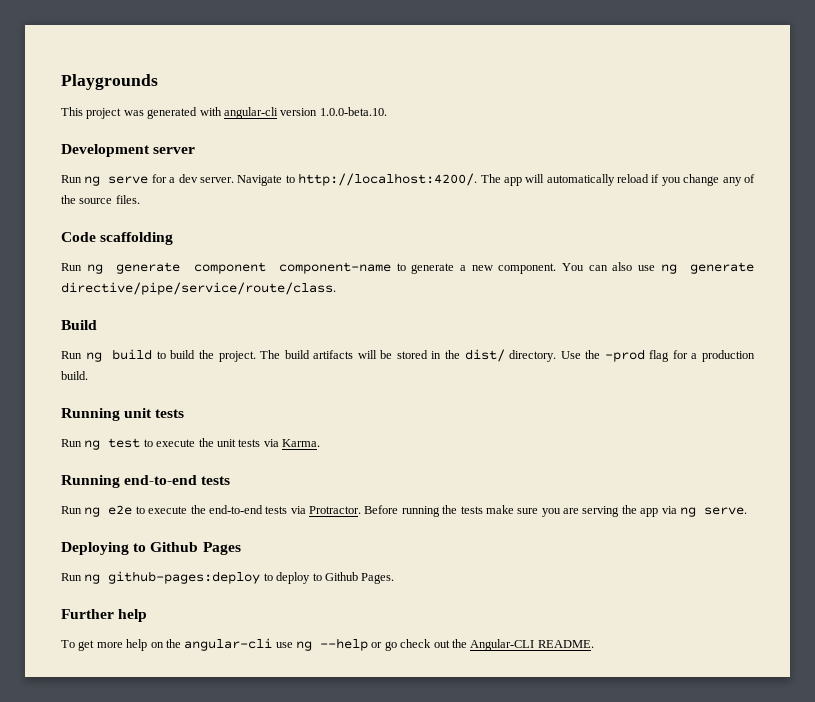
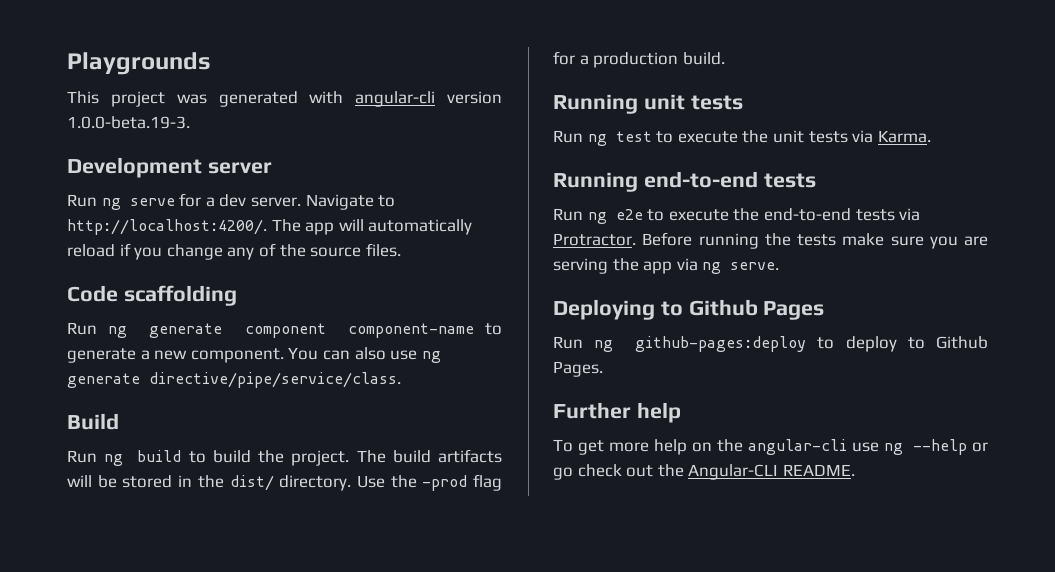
[319,107,387,116] 1.0.0-beta.10. -> [67,116,190,129] 1.0.0-beta.19-3.
[61,282,336,295] directive/pipe/service/route/class. -> [149,372,401,388] directive/pipe/service/class.

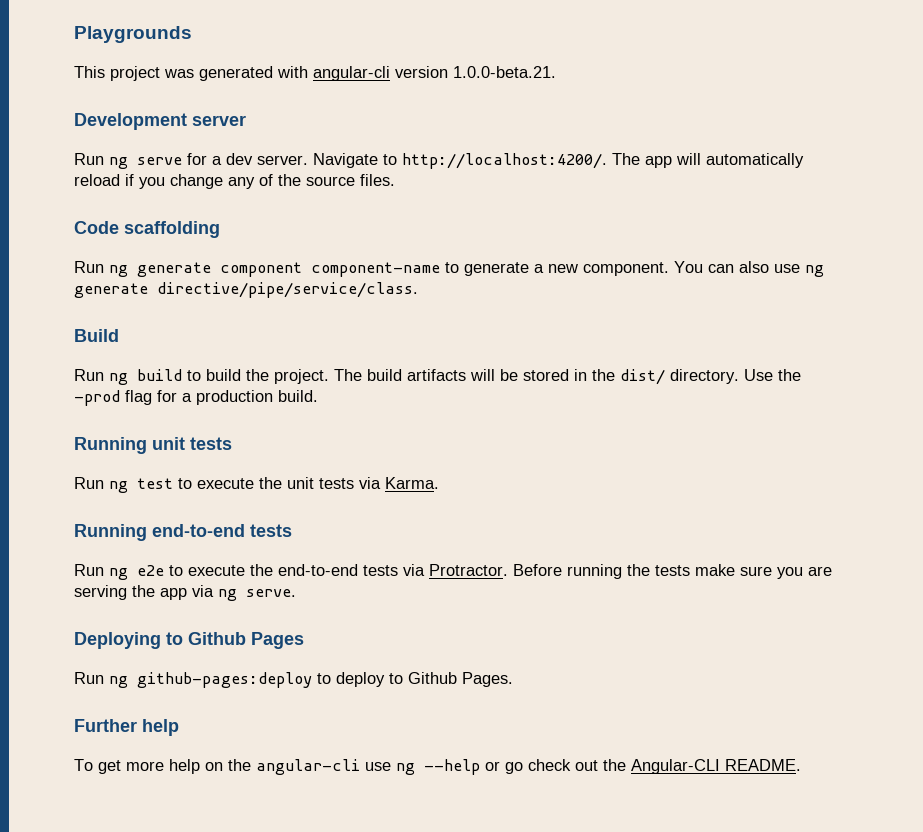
[67,116,190,129] 1.0.0-beta.19-3. -> [453,66,556,78] 1.0.0-beta.21.

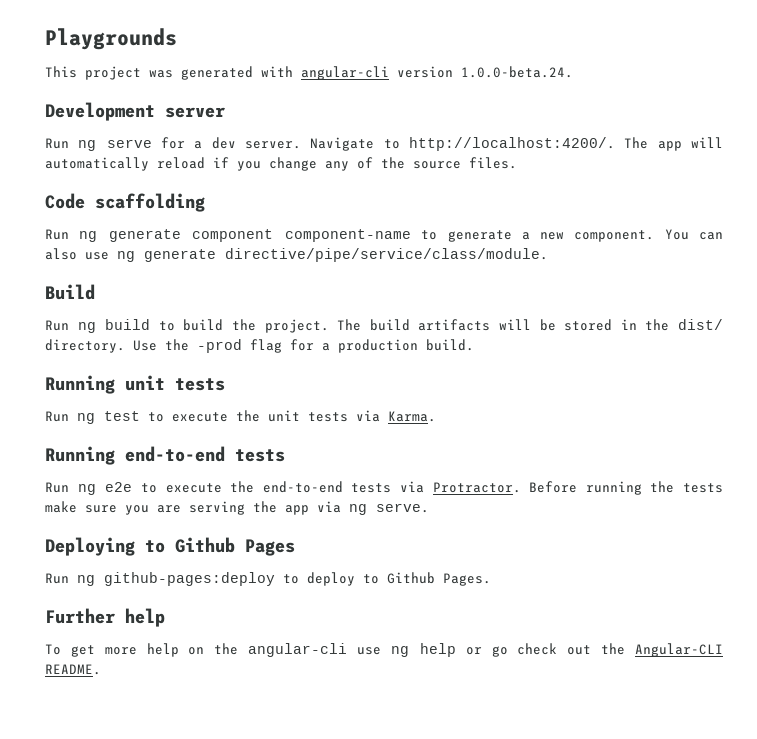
[453,66,556,78] 1.0.0-beta.21. -> [461,66,573,78] 1.0.0-beta.24.
[157,282,418,298] directive/pipe/service/class. -> [225,248,548,262] directive/pipe/service/class/module.
[424,759,480,775] --help -> [419,643,456,657] help

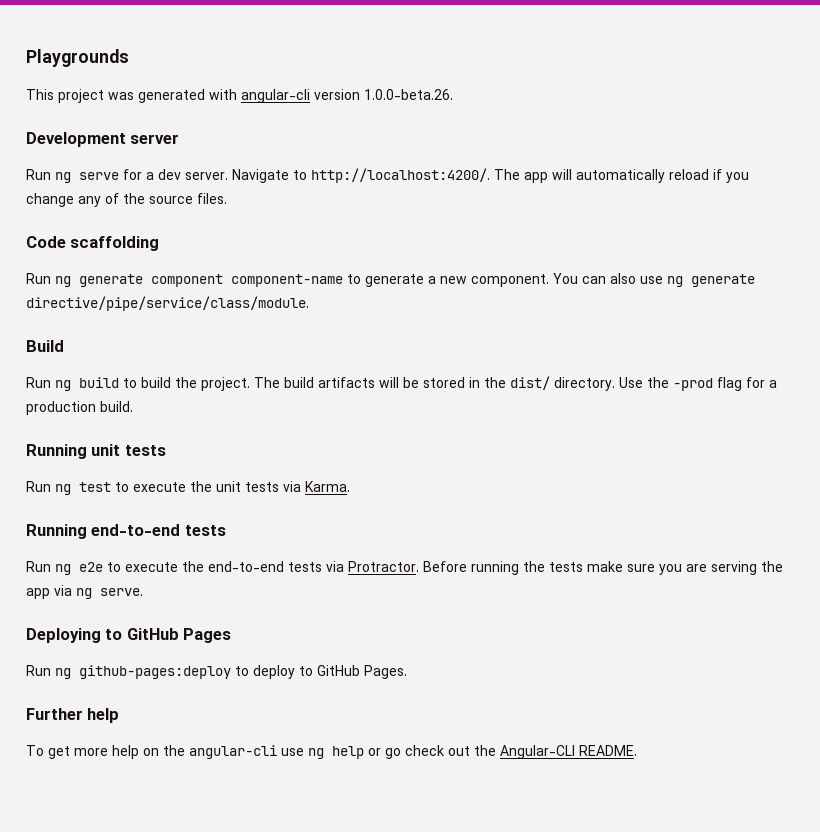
[461,66,573,78] 1.0.0-beta.24. -> [364,89,453,100] 1.0.0-beta.26.
[175,537,235,553] Github -> [126,628,179,640] GitHub
[387,572,435,584] Github -> [317,665,360,676] GitHub

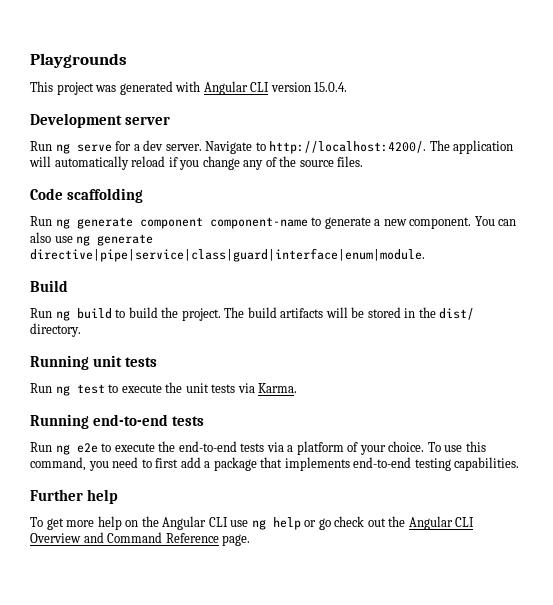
[241,89,453,103] angular-cli version 1.0.0-beta.26. -> [203,81,348,95] Angular CLI version 15.0.4.
[524,172,548,183] app -> [453,140,514,154] application
[26,296,309,311] directive/pipe/service/class/module. -> [30,248,425,262] directive|pipe|service|class|guard|interface|enum|module.
[619,377,777,391] [26,401,133,415] Use the -prod flag for a production build. -> (81, 330) none
[348,561,783,575] [26,585,143,599] [26,628,232,643] [26,665,407,679] Protractor. Before running the tests make sure you are serving the app via ng serve. // Deploying to GitHub Pages // Run ng github-pages:deploy to deploy to GitHub Pages. -> [287,441,486,455] [30,457,520,471] a platform of your choice. To use this command, you need to first add a package that implements end-to-end testing capabilities.
[189,745,277,759] angular-cli -> [162,516,228,530] Angular CLI
[500,745,637,759] Angular-CLI README. -> [408,516,475,530] [30,532,251,546] Angular CLI Overview and Command Reference page.

